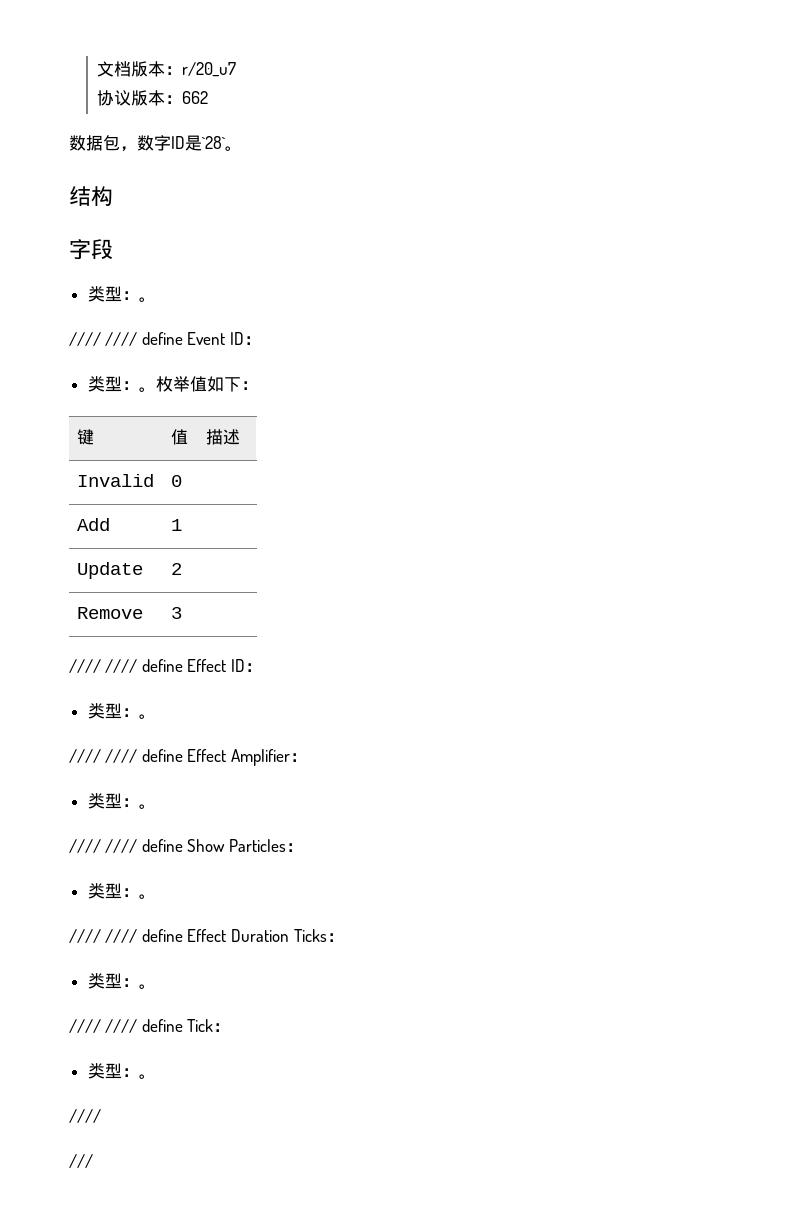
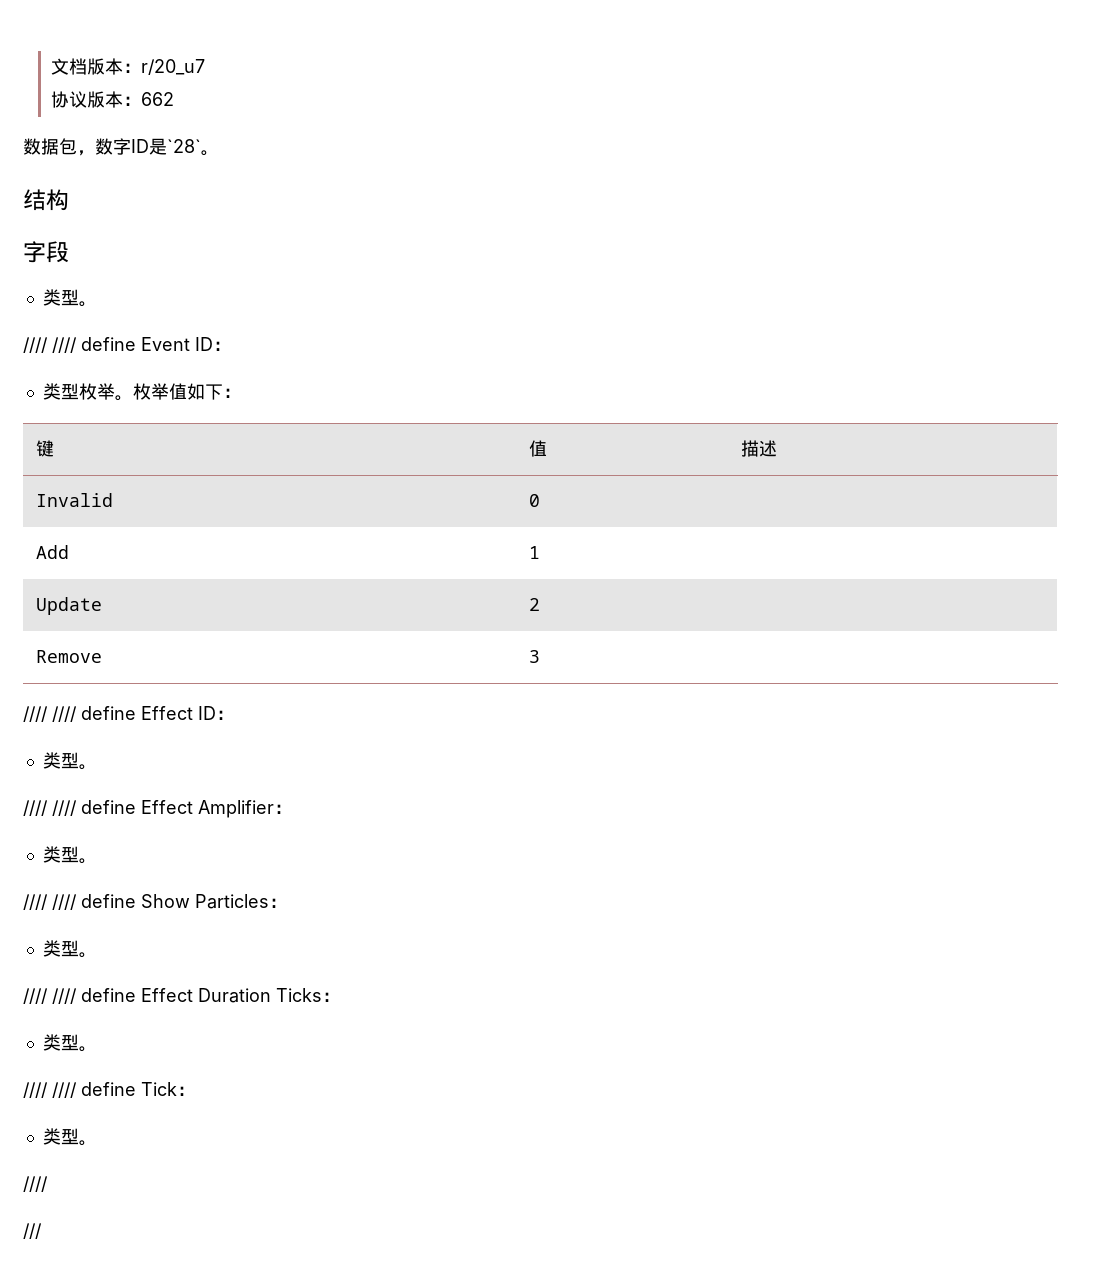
[121,291,139,300] ： -> (79, 297) none
[121,381,139,390] ： -> [78,383,115,400] 枚举
[121,708,139,717] ： -> (79, 760) none
[121,798,139,807] ： -> (79, 854) none
[121,888,139,897] ： -> (79, 948) none
[121,978,139,987] ： -> (79, 1042) none
[121,1068,139,1077] ： -> (79, 1136) none

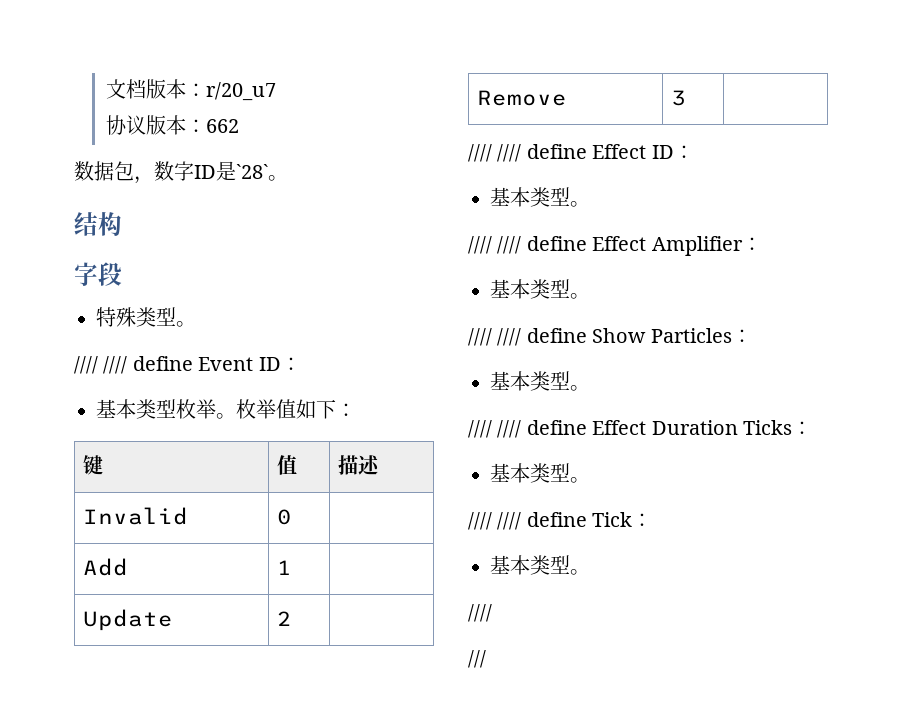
(69, 252) none -> [96,307,136,327] 特殊
(231, 346) none -> [96,399,136,419] 基本
(234, 715) none -> [490,187,530,207] 基本
(292, 809) none -> [490,279,530,299] 基本
(287, 903) none -> [490,371,530,391] 基本
(340, 997) none -> [490,463,530,483] 基本
(195, 1091) none -> [490,555,530,575] 基本

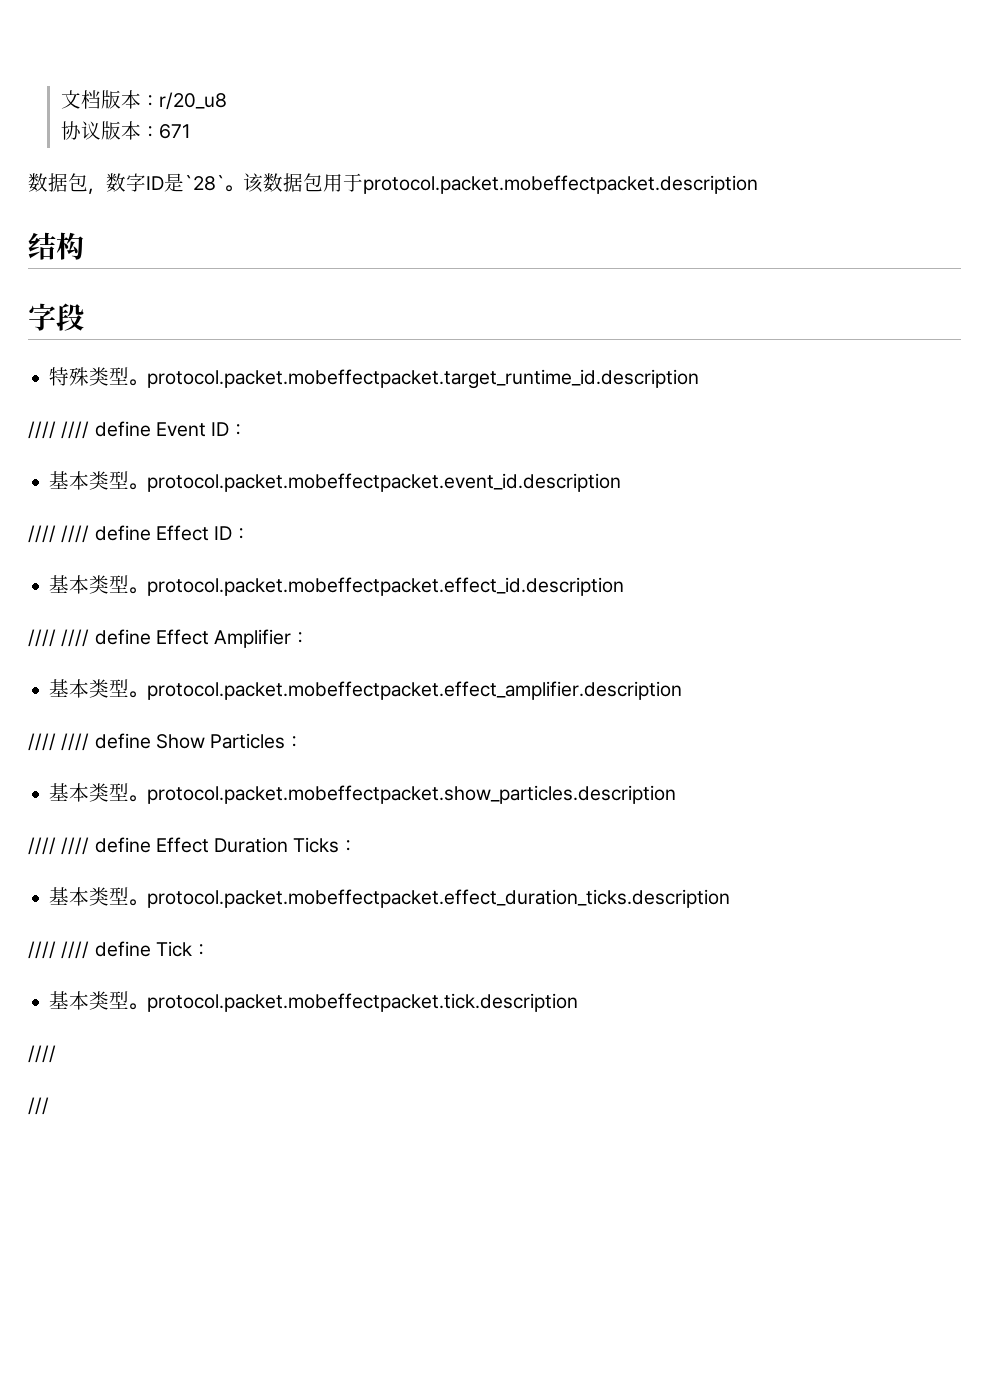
[205,82,276,101] r/20_u7 -> [158,92,227,110] r/20_u8
[205,119,239,133] 662 -> [158,124,191,139] 671
(288, 178) none -> [243,173,758,194] 该数据包用于protocol.packet.mobeffectpacket.description
(196, 324) none -> [147,369,700,389] protocol.packet.mobeffectpacket.target_runtime_id.description
[176,399,356,419] [82,455,103,475] [276,455,297,475] [337,455,380,475] [82,507,188,525] [276,509,292,525] [82,558,128,576] [276,560,292,575] [82,609,173,631] [276,611,292,626] [476,90,567,106] [670,90,686,106] 枚举。枚举值如下： // 键 | 值 | 描述 // Invalid | 0 | // Add | 1 | // Update | 2 | // Remove | 3 | -> [129,473,622,492] 。protocol.packet.mobeffectpacket.event_id.description
(590, 204) none -> [147,577,625,596] protocol.packet.mobeffectpacket.effect_id.description
(590, 296) none -> [147,681,683,700] protocol.packet.mobeffectpacket.effect_amplifier.description
(590, 388) none -> [147,785,677,804] protocol.packet.mobeffectpacket.show_particles.description
(590, 480) none -> [147,889,731,908] protocol.packet.mobeffectpacket.effect_duration_ticks.description
(590, 572) none -> [147,993,579,1012] protocol.packet.mobeffectpacket.tick.description

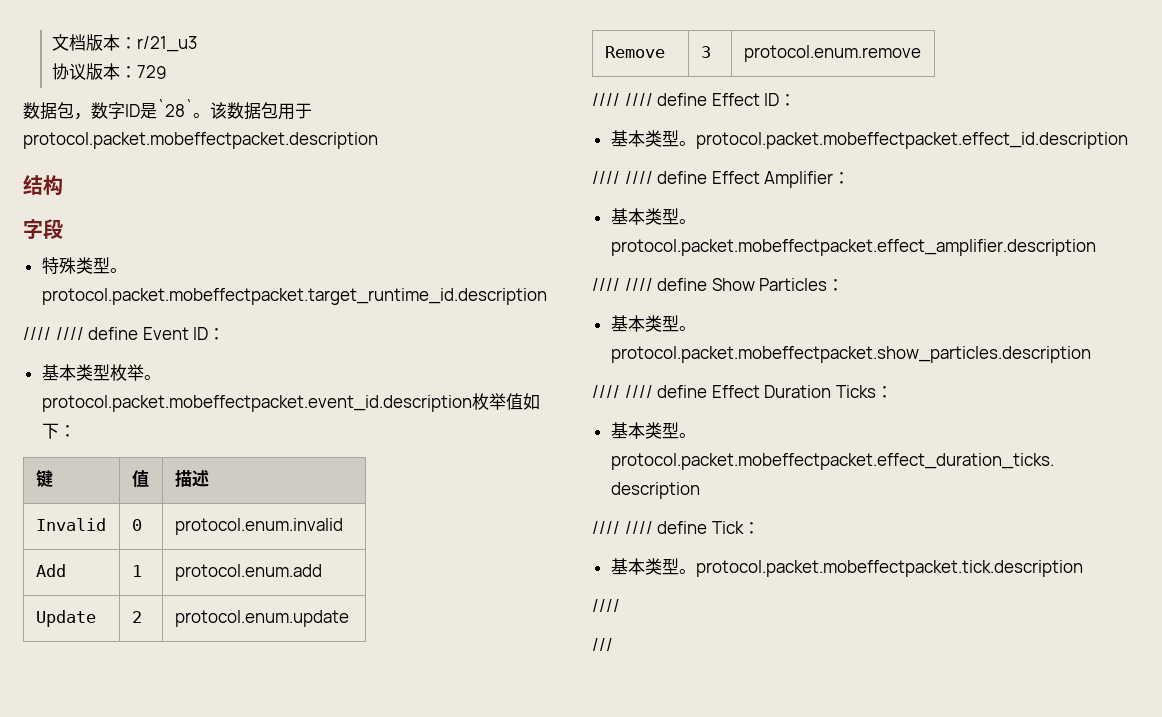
[158,92,227,110] r/20_u8 -> [136,36,197,52] r/21_u3
[158,124,191,139] 671 -> [136,65,167,79] 729
(130, 480) none -> [109,364,144,381] 枚举
(622, 482) none -> [471,393,540,410] [41,423,76,439] [35,470,53,488] [131,470,149,488] [174,470,209,487] [35,518,106,531] [131,519,142,531] [174,518,343,535] [35,564,66,577] [131,565,142,577] [174,564,322,581] [35,610,96,627] [131,611,142,623] [174,610,349,627] [604,46,665,58] [700,46,711,58] [743,45,921,62] 枚举值如下： // 键 | 值 | 描述 // Invalid | 0 | protocol.enum.invalid // Add | 1 | protocol.enum.add // Update | 2 | protocol.enum.update // Remove | 3 | protocol.enum.remove

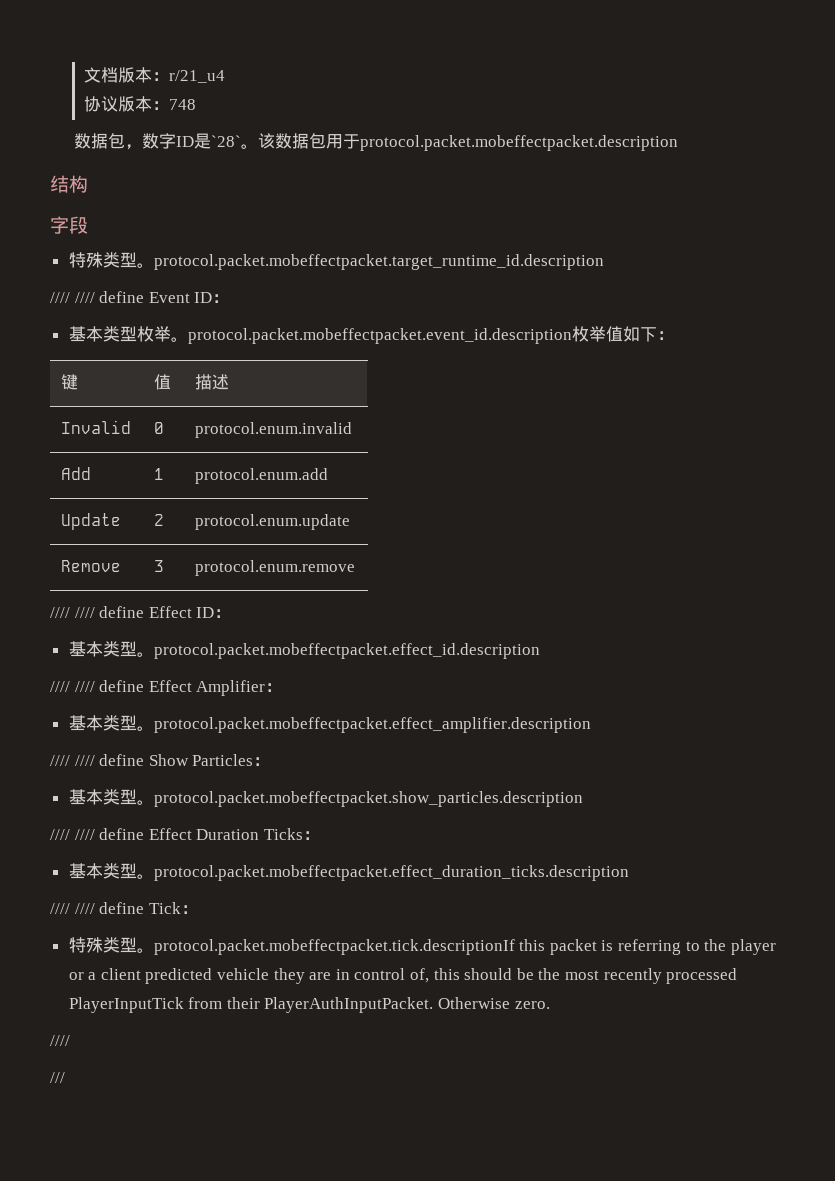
[136,36,197,52] r/21_u3 -> [168,70,225,83] r/21_u4
[136,65,167,79] 729 -> [168,99,196,110] 748
[610,558,1083,577] 基本类型。protocol.packet.mobeffectpacket.tick.description -> [68,937,776,955] [68,968,738,984] [68,997,550,1013] 特殊类型。protocol.packet.mobeffectpacket.tick.descriptionIf this packet is referring to the player or a client predicted vehicle they are in control of, this should be the most recently processed PlayerInputTick from their PlayerAuthInputPacket. Otherwise zero.

